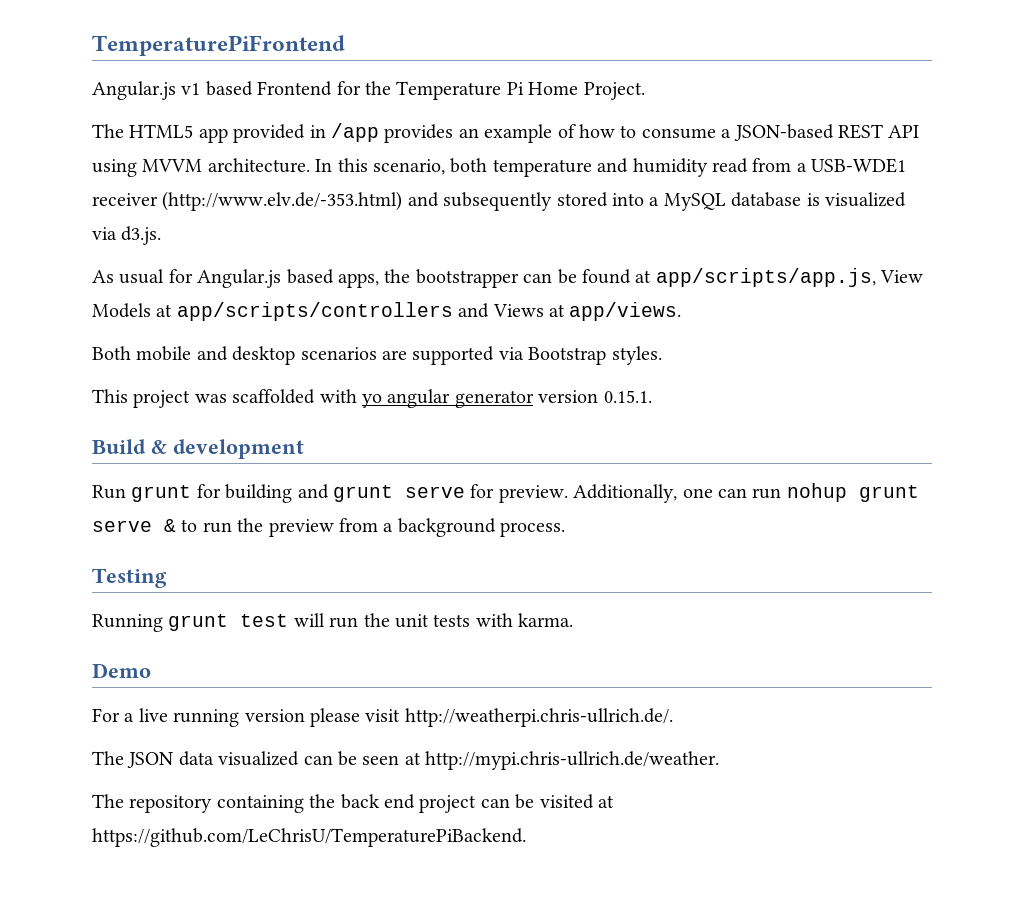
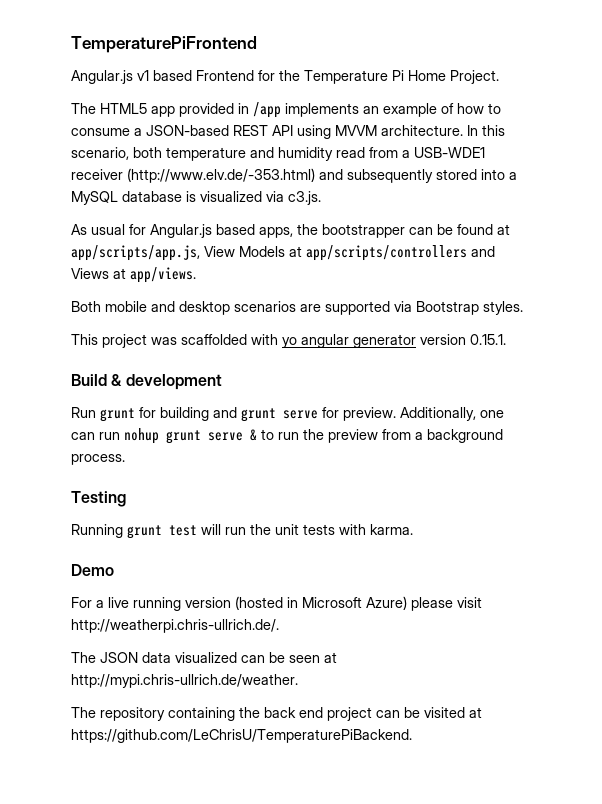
[384,124,454,143] provides -> [285,103,359,117] implements
[121,226,162,245] d3.js. -> [288,191,321,205] c3.js.
(305, 715) none -> [235,596,407,610] (hosted in Microsoft Azure)

